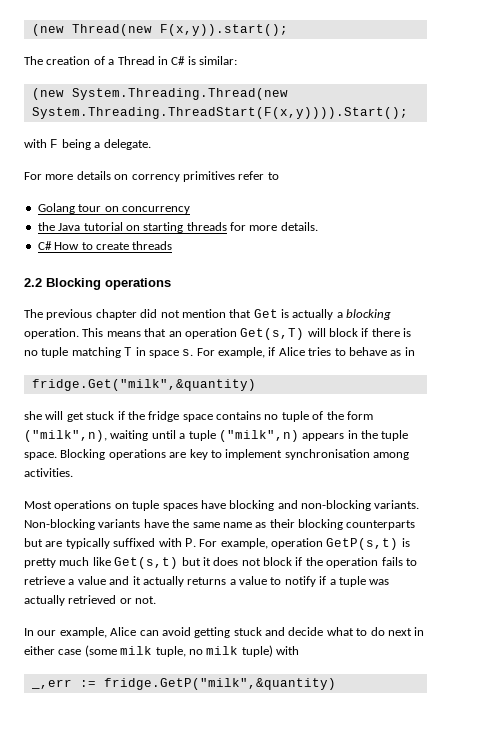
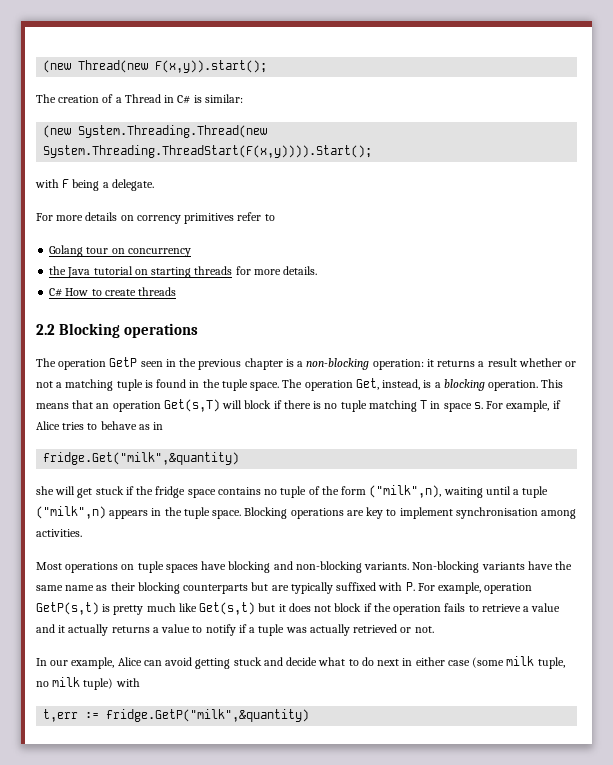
[46,309,334,320] previous chapter did not mention that Get is actually -> [58,357,577,370] [36,378,432,391] operation GetP seen in the previous chapter is a non-blocking operation: it returns a result whether or not a matching tuple is found in the tuple space. The operation Get, instead, is
[30,679,72,689] _,err -> [43,709,79,722] t,err

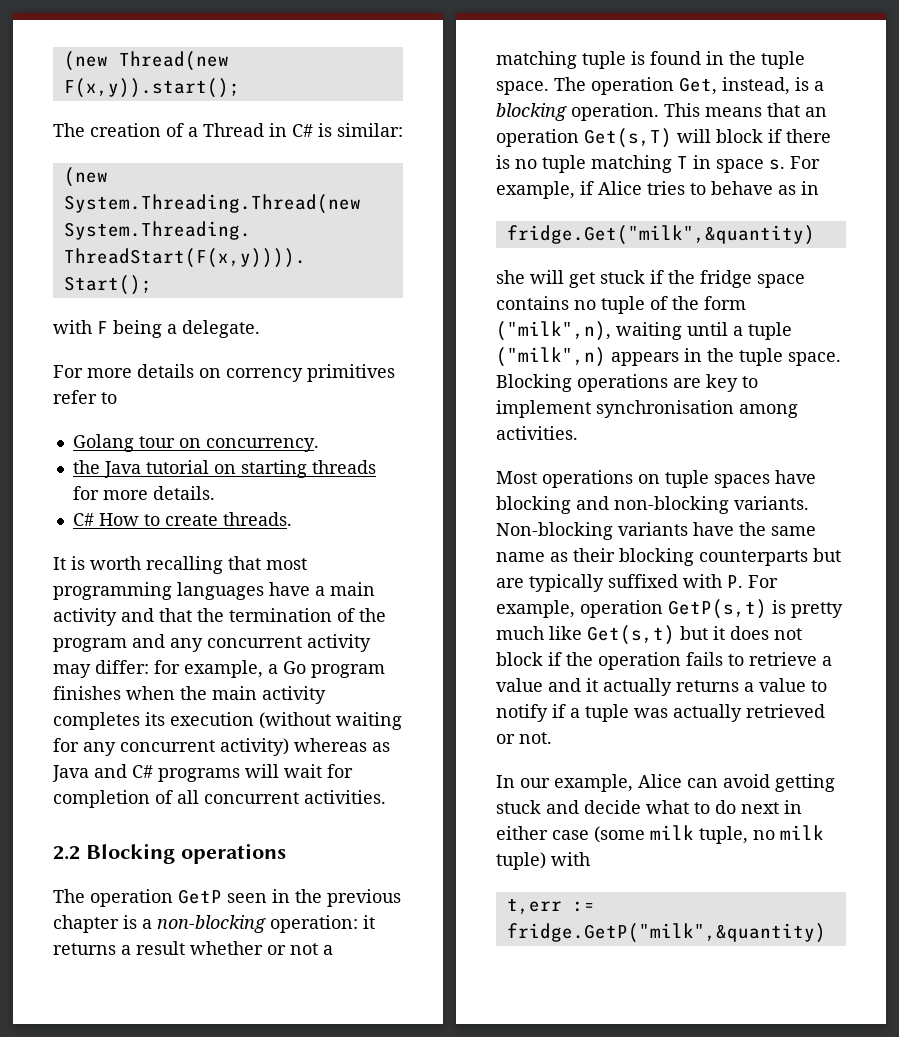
[127,248,191,257] concurrency -> [205,438,319,452] concurrency.
[138,287,177,296] threads -> [222,512,292,526] [53,556,307,574] [53,582,375,600] [53,608,386,626] [53,634,371,652] [53,660,385,678] [53,686,326,704] [53,712,402,730] [53,738,390,756] [52,764,353,782] [53,790,386,808] threads. // It is worth recalling that most programming languages have a main activity and that the termination of the program and any concurrent activity may differ: for example, a Go program finishes when the main activity completes its execution (without waiting for any concurrent activity) whereas as Java and C# programs will wait for completion of all concurrent activities.

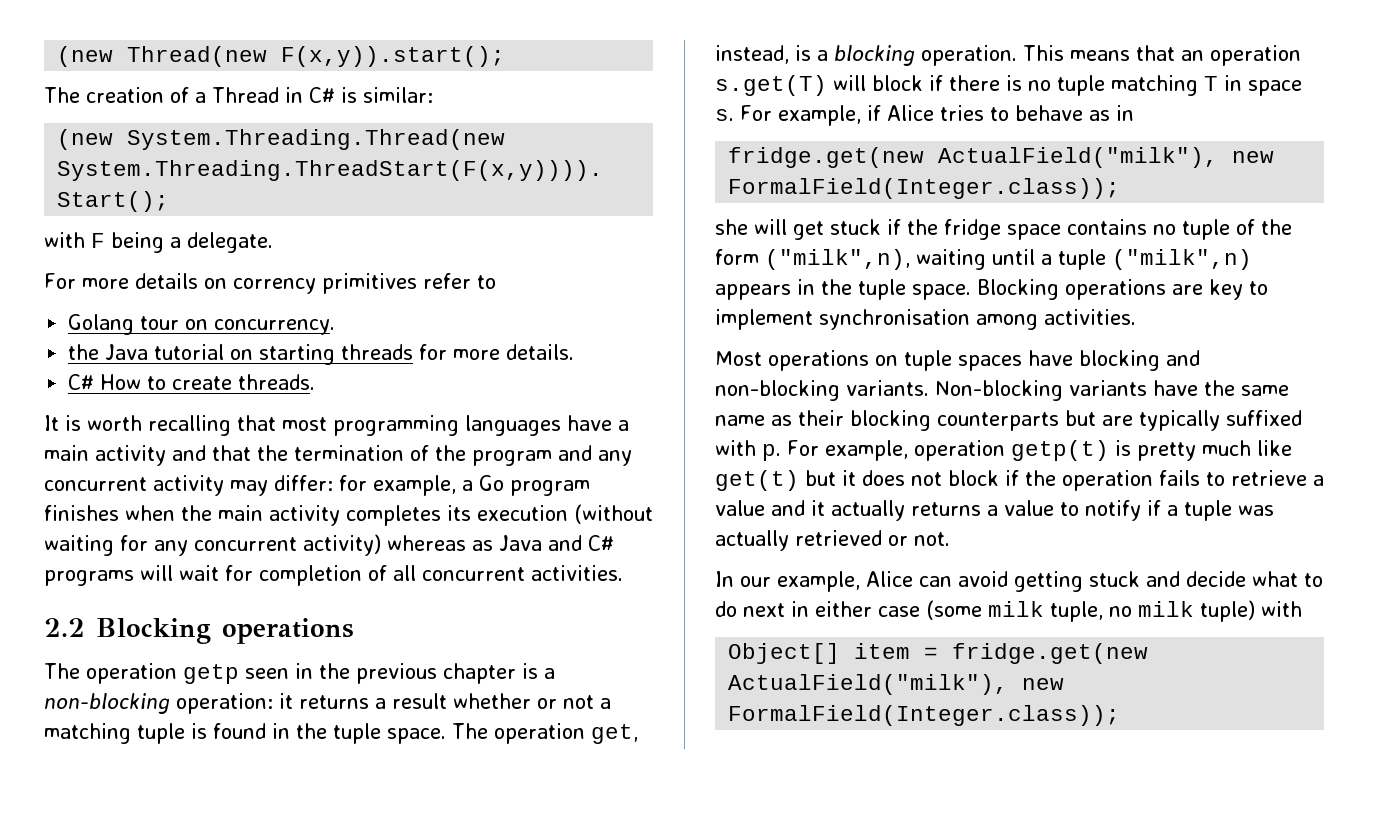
[178,889,222,904] GetP -> [183,664,239,684] getp
[679,77,717,95] Get, -> [591,724,638,744] get,
[584,128,672,148] Get(s,T) -> [715,75,827,96] s.get(T)
[506,225,815,245] fridge.Get("milk",&quantity) -> [728,147,1275,168] [728,178,1121,199] fridge.get(new ActualField("milk"), new FormalField(Integer.class));
[727,575,743,588] P. -> [762,444,781,461] p.
[668,599,767,619] GetP(s,t) -> [1010,440,1109,461] getp(t)
[587,625,675,645] Get(s,t) -> [715,470,799,491] get(t)
[506,898,595,914] [506,923,826,943] t,err := fridge.GetP("milk",&quantity) -> [728,643,1149,664] [728,674,1065,695] [728,705,1121,726] Object[] item = fridge.get(new ActualField("milk"), new FormalField(Integer.class));

